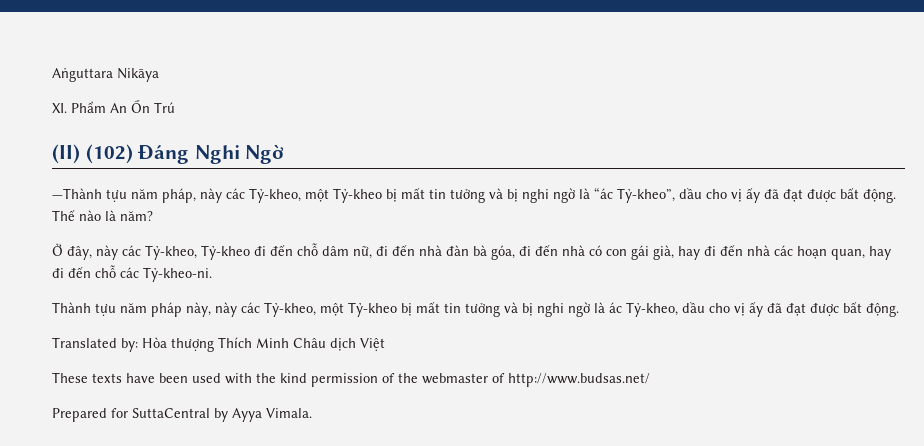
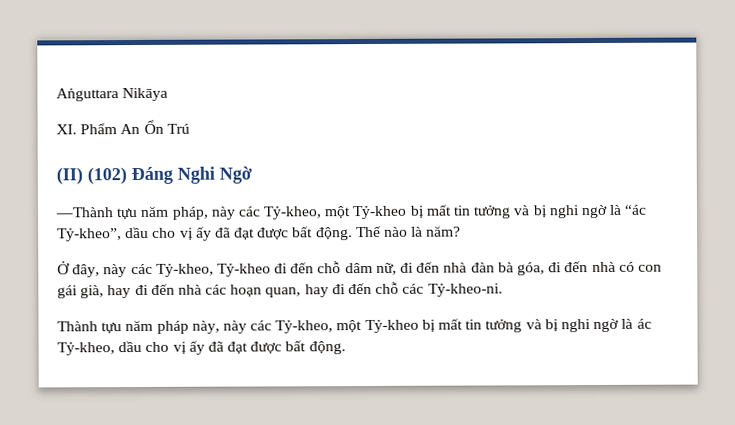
[52,337,385,352] [52,372,650,387] [52,408,312,422] // Translated by: Hòa thượng Thích Minh Châu dịch Việt // These texts have been used with the kind permission of the webmaster of http://www.budsas.net/ // Prepared for SuttaCentral by Ayya Vimala. -> (346, 348) none

